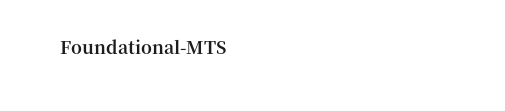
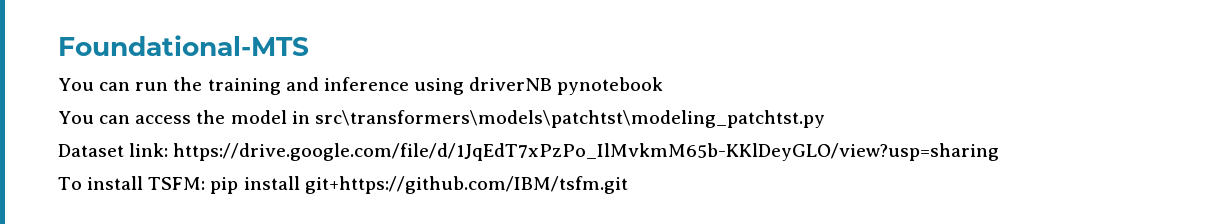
(226, 46) none -> [58,77,664,95] [58,110,825,128] [58,143,1000,161] [58,176,628,194] // You can run the training and inference using driverNB pynotebook // You can access the model in src\transformers\models\patchtst\modeling_patchtst.py // Dataset link: https://drive.google.com/file/d/1JqEdT7xPzPo_IlMvkmM65b-KKlDeyGLO/view?usp=sharing // To install TSFM: pip install git+https://github.com/IBM/tsfm.git

